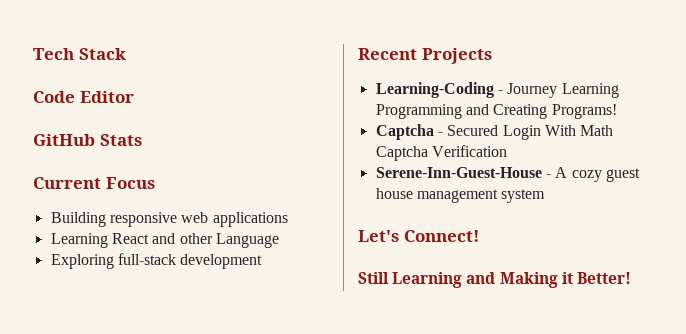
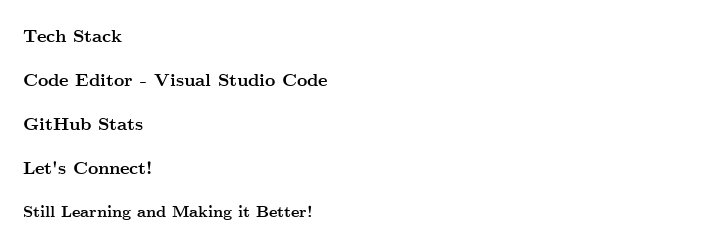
[33,134,142,146] [33,177,155,189] [50,212,288,227] [50,233,279,248] [50,253,263,269] [358,48,492,64] [375,82,619,98] [375,104,617,119] [375,124,614,140] [375,145,507,161] [375,167,640,182] [375,188,546,203] // GitHub Stats // Current Focus // Building responsive web applications // Learning React and other Language // Exploring full-stack development // Recent Projects // Learning-Coding - Journey Learning Programming and Creating Programs! // Captcha - Secured Login With Math Captcha Verification // Serene-Inn-Guest-House - A cozy guest house management system -> [140,74,327,86] [23,118,143,130] - Visual Studio Code // GitHub Stats

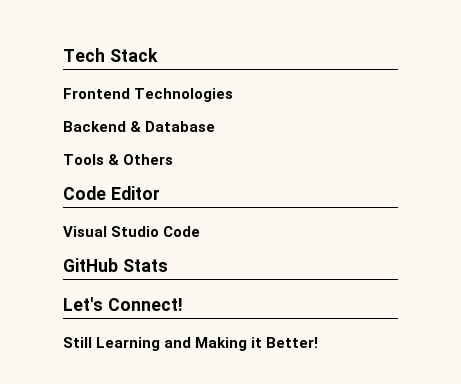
(122, 36) none -> [63,88,234,102] [63,121,216,132] [63,154,174,165] // Frontend Technologies // Backend & Database // Tools & Others
[140,82,147,86] - -> (160, 193) //

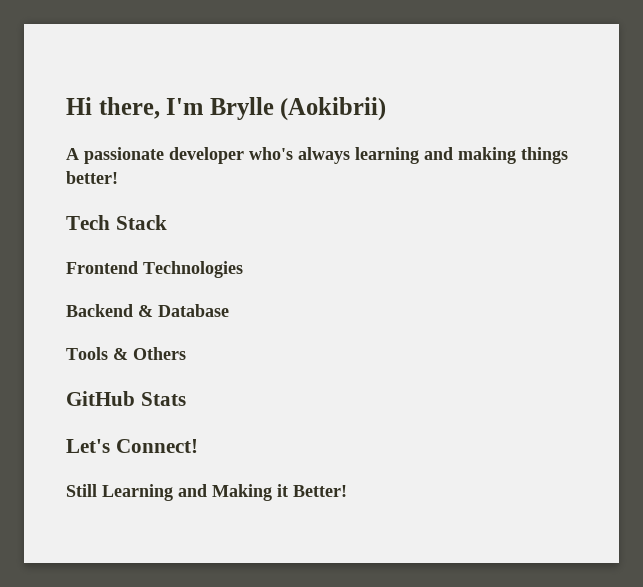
(63, 55) none -> [66,97,387,121] [66,147,568,164] [66,171,118,184] Hi there, I'm Brylle (Aokibrii) // A passionate developer who's always learning and making things better! //
[63,186,160,200] [63,226,201,237] // Code Editor // Visual Studio Code -> (186, 353) none

